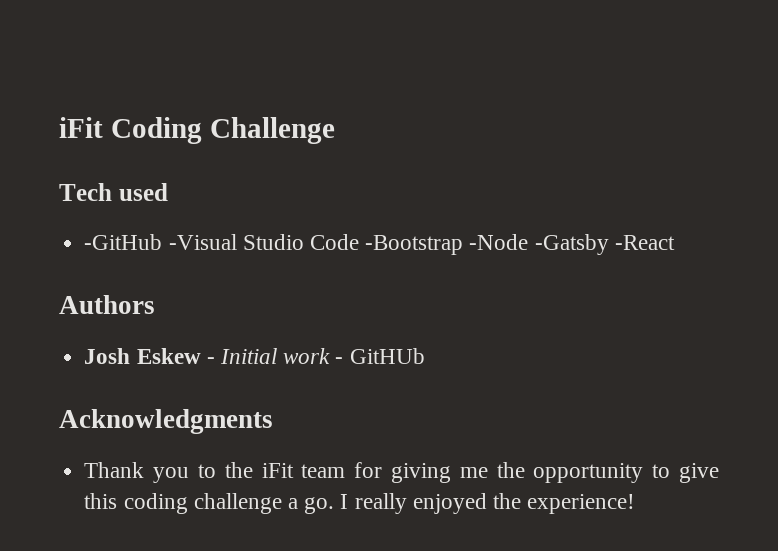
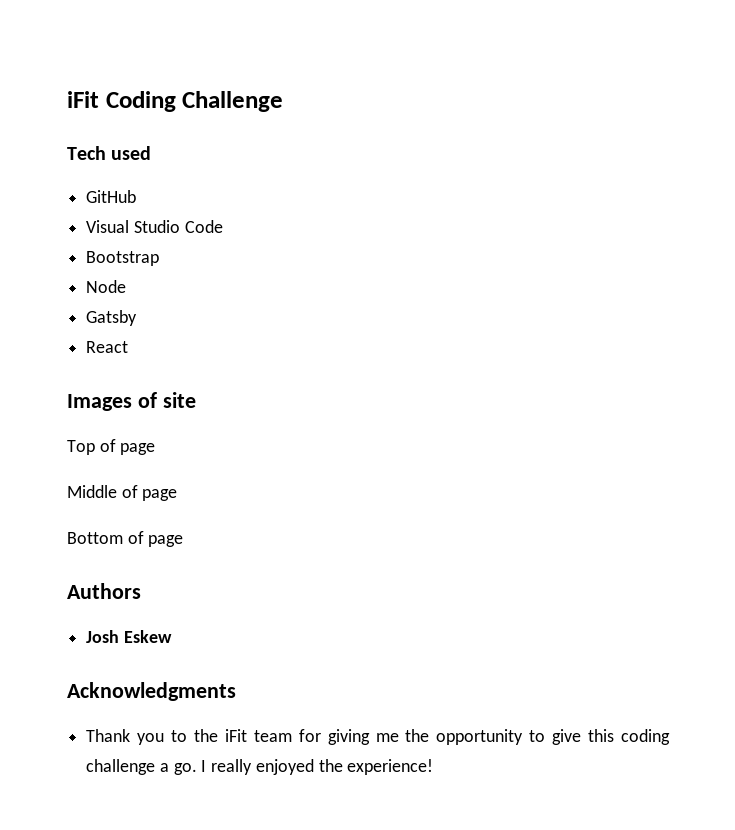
[84,234,237,250] -GitHub -Visual -> [86,190,137,203] [86,220,130,233] GitHub // Visual
[365,234,675,255] [59,295,155,314] [84,348,425,364] -Bootstrap -Node -Gatsby -React // Authors // Josh Eskew - Initial work - GitHUb -> [86,251,160,266] [86,280,127,293] [86,310,138,326] [86,341,129,353] [67,392,196,411] [67,439,156,455] [67,485,178,501] [67,531,184,547] [67,583,141,599] [86,630,172,643] // Bootstrap // Node // Gatsby // React // Images of site // Top of page // Middle of page // Bottom of page // Authors // Josh Eskew

